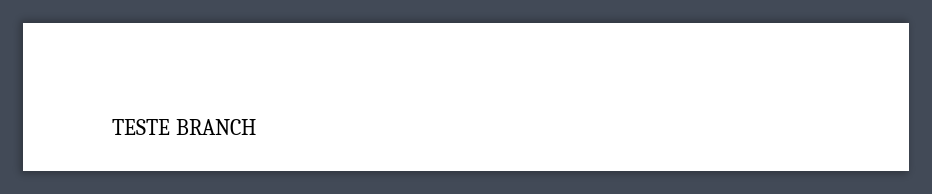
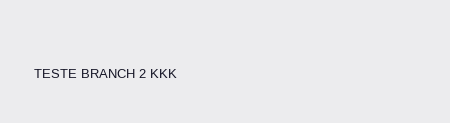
(256, 127) none -> [139,69,177,78] 2 KKK

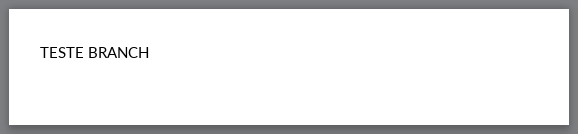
[139,69,177,78] 2 KKK -> (149, 52) none

